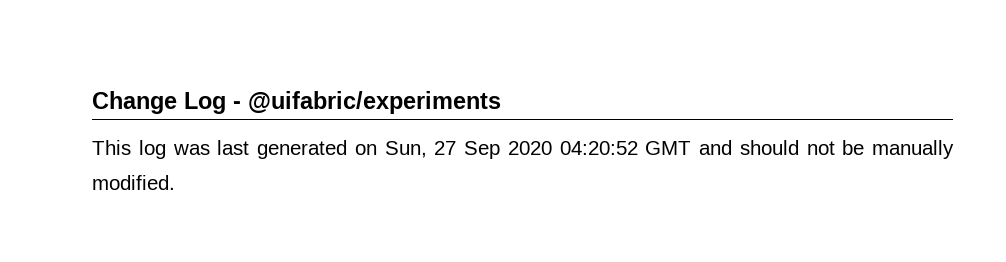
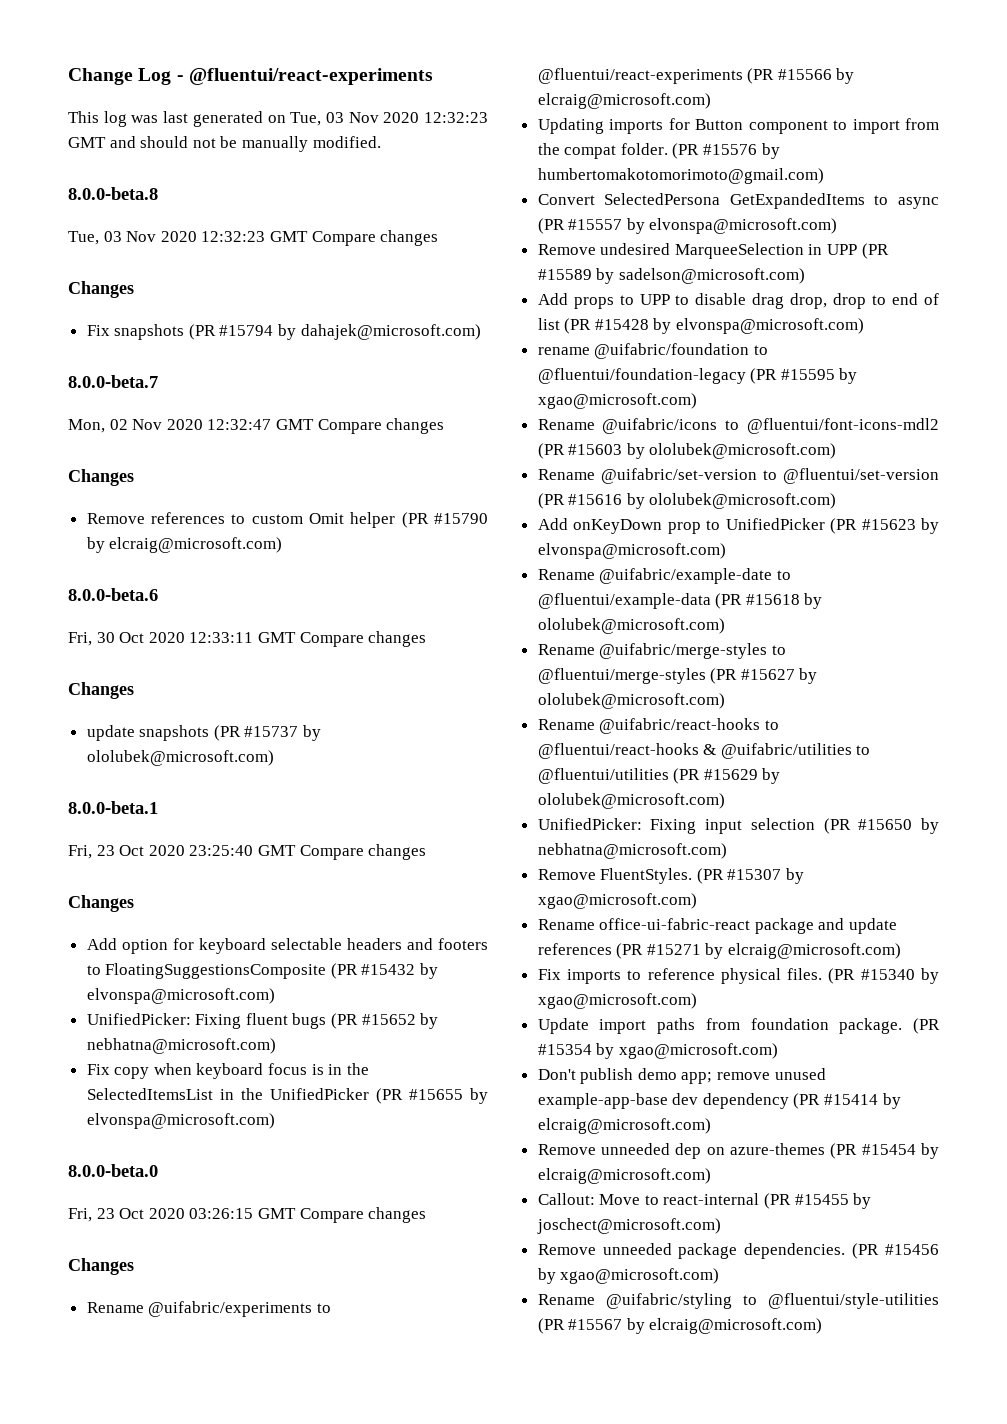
[248,91,501,114] @uifabric/experiments -> [188,68,433,85] @fluentui/react-experiments
[384,141,638,159] Sun, 27 Sep 2020 04:20:52 -> [290,112,488,126] Tue, 03 Nov 2020 12:32:23
(175, 182) none -> [68,187,158,200] [68,230,439,246] [68,281,134,298] [86,324,481,340] [68,375,158,388] [68,418,445,434] [68,469,134,486] [86,512,488,528] [86,537,283,553] [68,588,158,601] [68,631,427,647] [68,682,134,699] [86,725,322,741] [86,750,274,766] [68,801,158,814] [68,844,427,860] [68,895,134,912] [86,938,489,954] [86,963,439,979] [86,988,275,1004] [86,1013,439,1029] [86,1038,276,1054] [86,1063,369,1079] [86,1088,489,1104] [86,1113,275,1129] [68,1164,158,1177] [68,1207,427,1223] [68,1258,134,1275] [86,1301,331,1317] [537,68,855,84] [537,93,711,109] [537,118,939,134] [537,143,780,159] [537,168,824,184] [537,193,939,209] [537,218,838,234] [537,243,889,259] [537,268,805,284] [537,293,939,309] [537,318,865,334] [537,343,768,359] [537,368,858,384] [537,393,697,409] [537,418,939,434] [537,443,837,459] [537,468,939,484] [537,493,837,509] [537,518,939,534] [537,543,726,559] [537,568,791,584] [537,593,823,609] [537,618,725,634] [537,643,786,659] [537,668,818,684] [537,693,725,709] [537,718,779,734] [537,743,871,759] [537,768,781,784] [537,793,725,809] [537,818,939,834] [537,843,727,859] [537,868,805,884] [537,893,697,909] [537,918,898,934] [537,943,902,959] [537,968,940,984] [537,993,697,1009] [537,1018,940,1034] [537,1043,778,1059] [537,1068,826,1084] [537,1093,901,1109] [537,1118,711,1134] [537,1143,939,1159] [537,1168,711,1184] [537,1193,872,1209] [536,1218,721,1234] [537,1243,939,1259] [537,1268,720,1284] [537,1293,939,1309] [537,1318,823,1334] // 8.0.0-beta.8 // Tue, 03 Nov 2020 12:32:23 GMT Compare changes // Changes // Fix snapshots (PR #15794 by dahajek@microsoft.com) // 8.0.0-beta.7 // Mon, 02 Nov 2020 12:32:47 GMT Compare changes // Changes // Remove references to custom Omit helper (PR #15790 by elcraig@microsoft.com) // 8.0.0-beta.6 // Fri, 30 Oct 2020 12:33:11 GMT Compare changes // Changes // update snapshots (PR #15737 by ololubek@microsoft.com) // 8.0.0-beta.1 // Fri, 23 Oct 2020 23:25:40 GMT Compare changes // Changes // Add option for keyboard selectable headers and footers to FloatingSuggestionsComposite (PR #15432 by elvonspa@microsoft.com) // UnifiedPicker: Fixing fluent bugs (PR #15652 by nebhatna@microsoft.com) // Fix copy when keyboard focus is in the SelectedItemsList in the UnifiedPicker (PR #15655 by elvonspa@microsoft.com) // 8.0.0-beta.0 // Fri, 23 Oct 2020 03:26:15 GMT Compare changes // Changes // Rename @uifabric/experiments to @fluentui/react-experiments (PR #15566 by elcraig@microsoft.com) // Updating imports for Button component to import from the compat folder. (PR #15576 by humbertomakotomorimoto@gmail.com) // Convert SelectedPersona GetExpandedItems to async (PR #15557 by elvonspa@microsoft.com) // Remove undesired MarqueeSelection in UPP (PR #15589 by sadelson@microsoft.com) // Add props to UPP to disable drag drop, drop to end of list (PR #15428 by elvonspa@microsoft.com) // rename @uifabric/foundation to @fluentui/foundation-legacy (PR #15595 by xgao@microsoft.com) // Rename @uifabric/icons to @fluentui/font-icons-mdl2 (PR #15603 by ololubek@microsoft.com) // Rename @uifabric/set-version to @fluentui/set-version (PR #15616 by ololubek@microsoft.com) // Add onKeyDown prop to UnifiedPicker (PR #15623 by elvonspa@microsoft.com) // Rename @uifabric/example-date to @fluentui/example-data (PR #15618 by ololubek@microsoft.com) // Rename @uifabric/merge-styles to @fluentui/merge-styles (PR #15627 by ololubek@microsoft.com) // Rename @uifabric/react-hooks to @fluentui/react-hooks & @uifabric/utilities to @fluentui/utilities (PR #15629 by ololubek@microsoft.com) // UnifiedPicker: Fixing input selection (PR #15650 by nebhatna@microsoft.com) // Remove FluentStyles. (PR #15307 by xgao@microsoft.com) // Rename office-ui-fabric-react package and update references (PR #15271 by elcraig@microsoft.com) // Fix imports to reference physical files. (PR #15340 by xgao@microsoft.com) // Update import paths from foundation package. (PR #15354 by xgao@microsoft.com) // Don't publish demo app; remove unused example-app-base dev dependency (PR #15414 by elcraig@microsoft.com) // Remove unneeded dep on azure-themes (PR #15454 by elcraig@microsoft.com) // Callout: Move to react-internal (PR #15455 by joschect@microsoft.com) // Remove unneeded package dependencies. (PR #15456 by xgao@microsoft.com) // Rename @uifabric/styling to @fluentui/style-utilities (PR #15567 by elcraig@microsoft.com)

